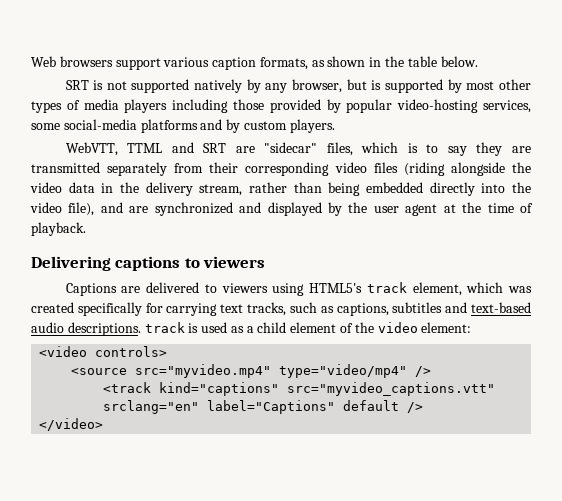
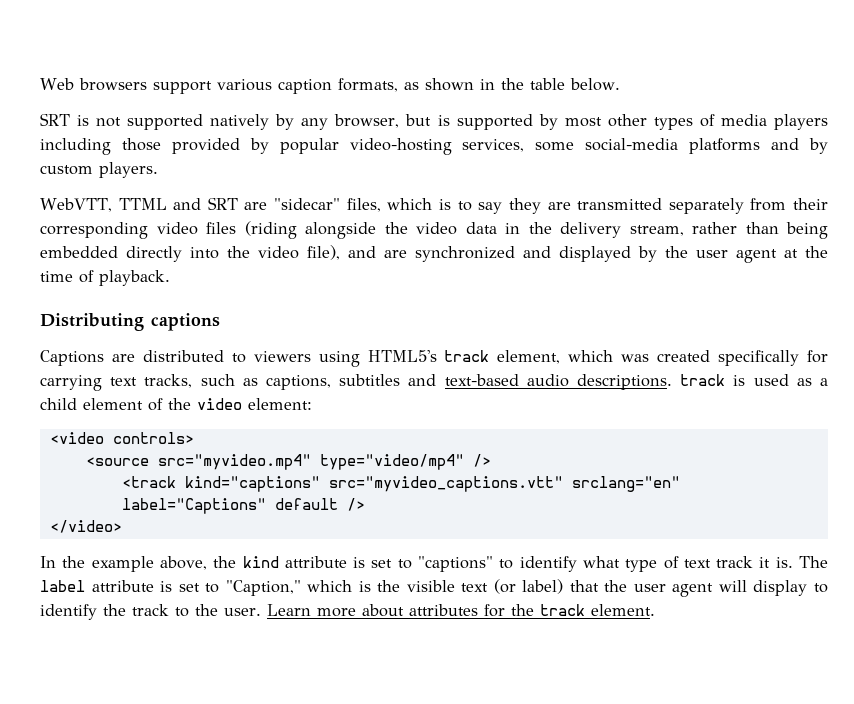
[31,256,111,271] Delivering -> [40,313,144,331] Distributing
[184,256,266,268] to viewers -> (220, 322) none
[146,282,200,293] delivered -> [142,350,224,362] distributed
(104, 424) none -> [40,556,828,572] [40,579,828,597] [40,604,655,620] // In the example above, the kind attribute is set to "captions" to identify what type of text track it is. The label attribute is set to "Caption," which is the visible text (or label) that the user agent will display to identify the track to the user. Learn more about attributes for the track element.

